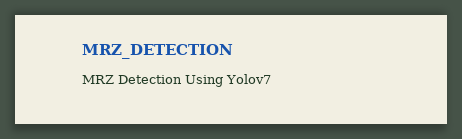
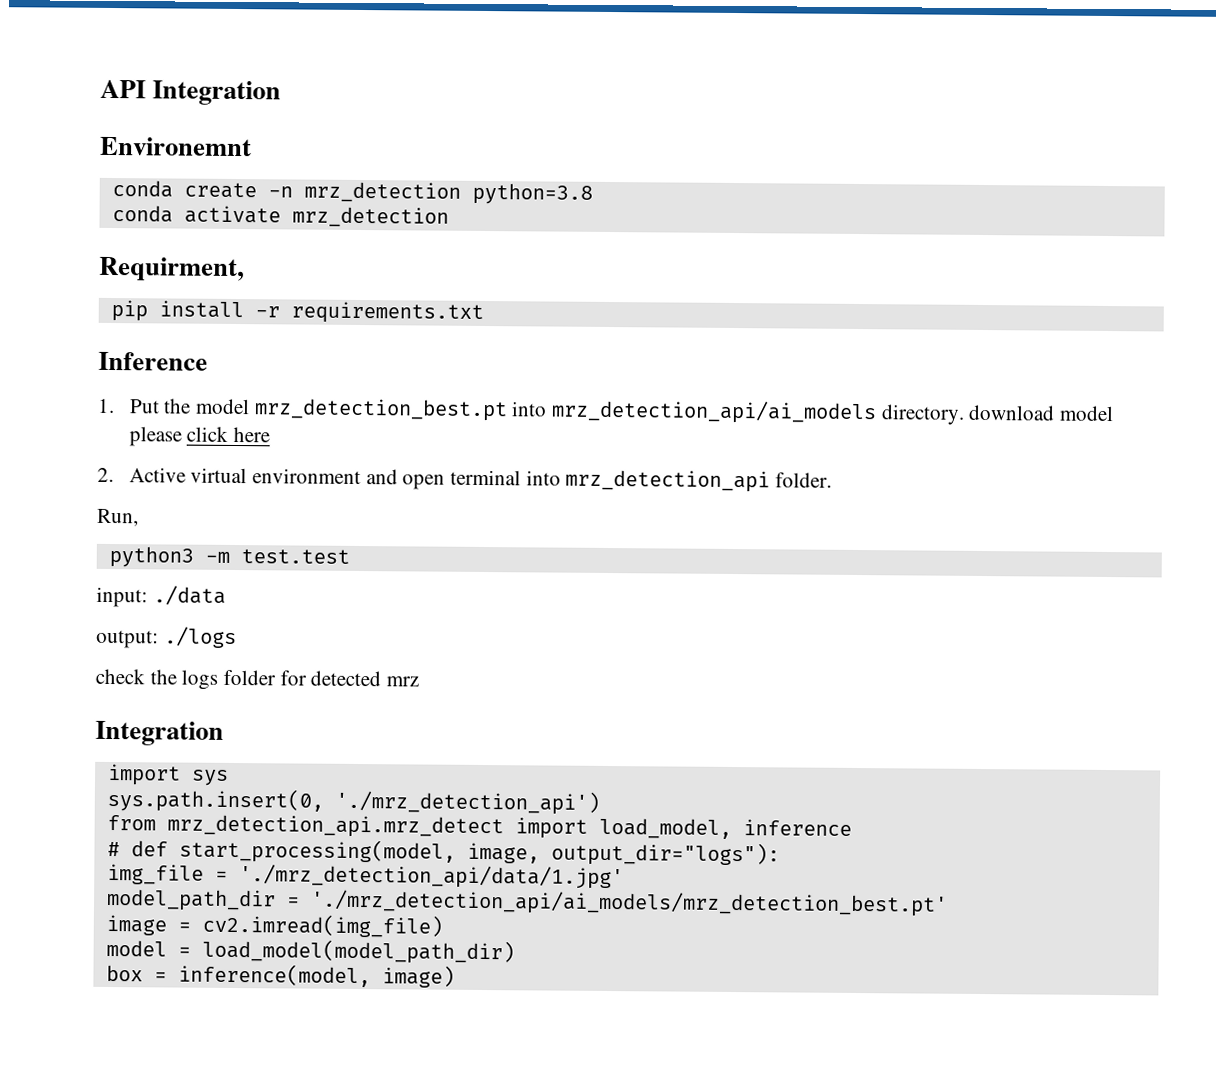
[82,44,233,59] [82,74,271,87] MRZ_DETECTION // MRZ Detection Using Yolov7 -> [100,79,282,106] [100,136,252,157] [111,180,593,205] [111,205,449,228] [99,256,245,283] [110,299,484,324] [98,351,208,371] [97,398,1115,425] [128,426,271,447] [97,467,833,493] [97,508,139,527] [108,545,350,568] [96,585,226,608] [96,626,237,649] [95,668,420,690] [95,720,224,746] [106,763,229,786] [106,787,600,815] [106,814,852,839] [106,838,780,867] [106,863,624,890] [105,888,948,917] [105,913,443,938] [105,938,515,965] [105,963,455,988] API Integration // Environemnt // conda create -n mrz_detection python=3.8 // conda activate mrz_detection // Requirment, // pip install -r requirements.txt // Inference // 1. Put the model mrz_detection_best.pt into mrz_detection_api/ai_models directory. download model please click here // 2. Active virtual environment and open terminal into mrz_detection_api folder. // Run, // python3 -m test.test // input: ./data // output: ./logs // check the logs folder for detected mrz // Integration // import sys // sys.path.insert(0, './mrz_detection_api') // from mrz_detection_api.mrz_detect import load_model, inference // # def start_processing(model, image, output_dir="logs"): // img_file = './mrz_detection_api/data/1.jpg' // model_path_dir = './mrz_detection_api/ai_models/mrz_detection_best.pt' // image = cv2.imread(img_file) // model = load_model(model_path_dir) // box = inference(model, image)

